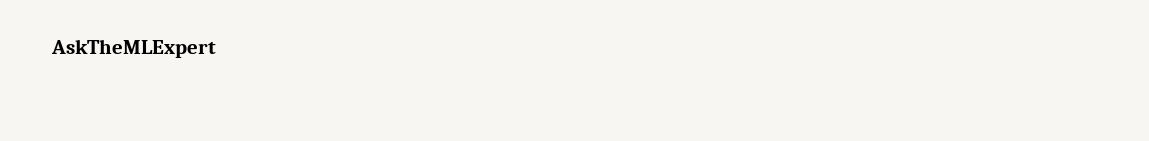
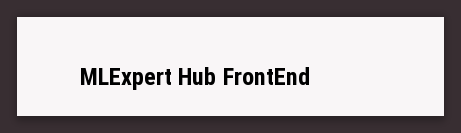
[51,39,216,58] AskTheMLExpert -> [80,67,310,90] MLExpert Hub FrontEnd

